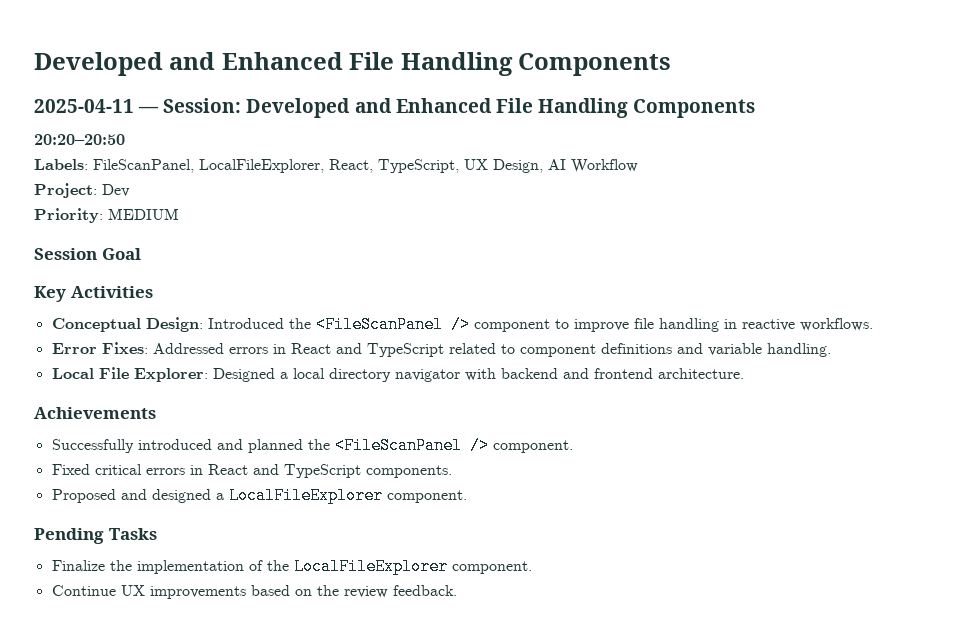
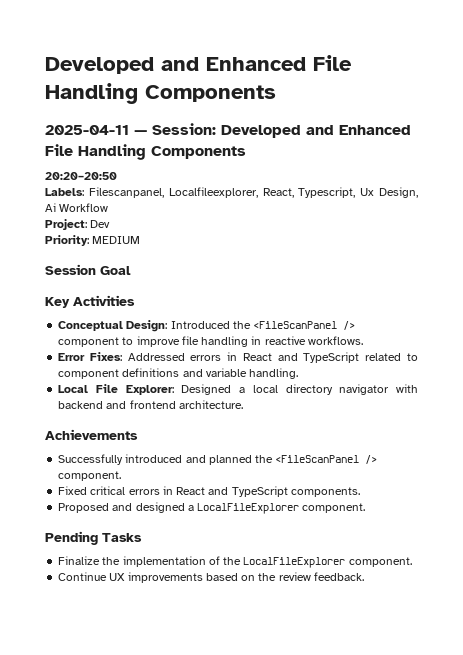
[93,159,566,173] FileScanPanel, LocalFileExplorer, React, TypeScript, UX Design, AI -> [88,187,418,198] [45,203,56,212] Filescanpanel, Localfileexplorer, React, Typescript, Ux Design, Ai

